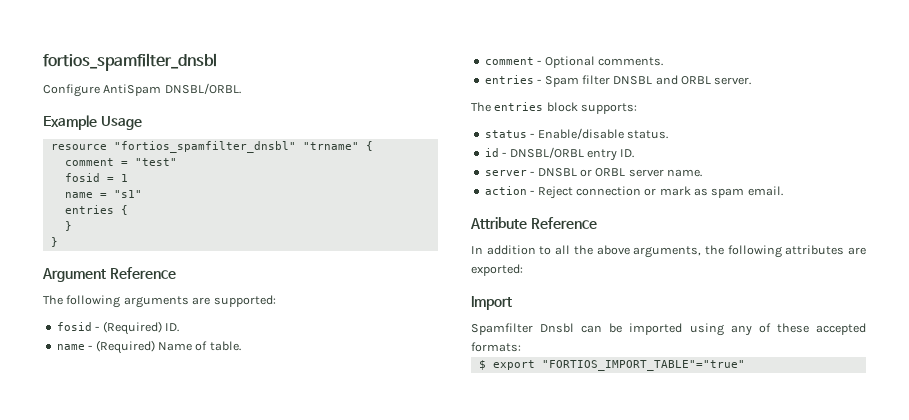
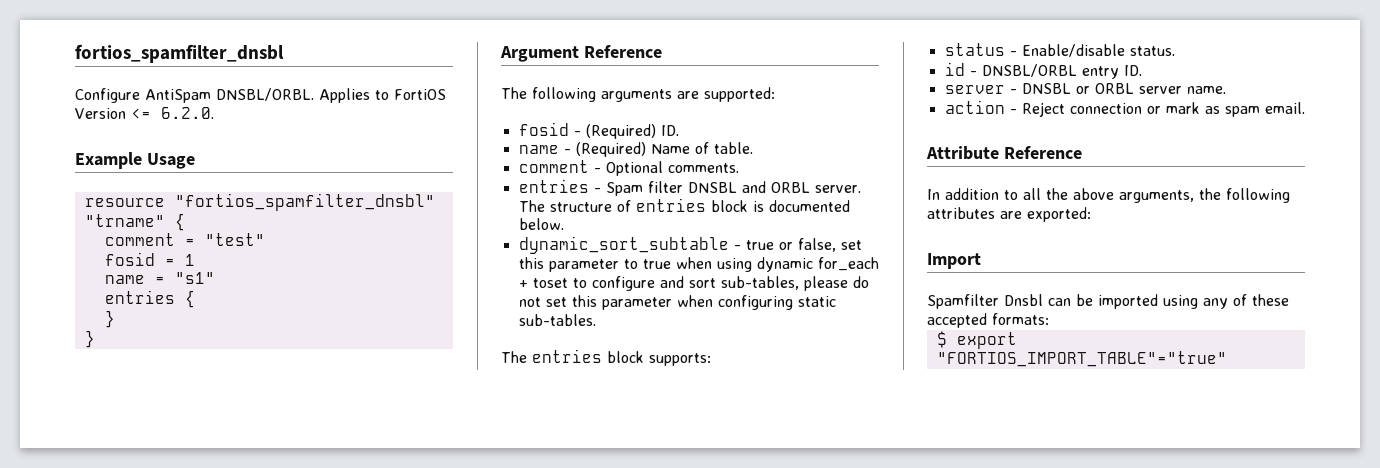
(241, 88) none -> [319,88,446,103] [75,107,214,119] Applies to FortiOS Version <= 6.2.0.
(752, 81) none -> [518,198,850,212] [518,218,564,230] [518,236,862,254] [518,257,879,272] [518,276,869,291] [518,295,836,310] [518,314,596,326] The structure of entries block is documented below. // dynamic_sort_subtable - true or false, set this parameter to true when using dynamic for_each + toset to configure and sort sub-tables, please do not set this parameter when configuring static sub-tables.

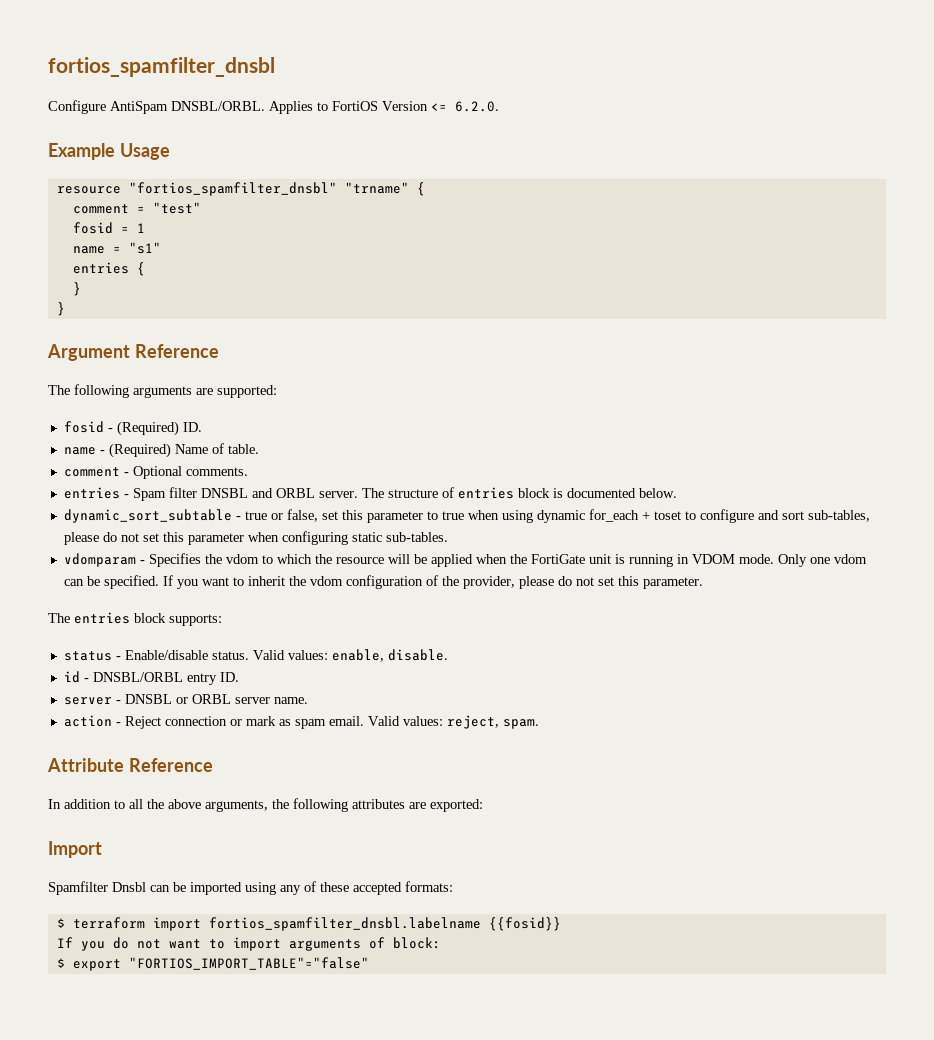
(596, 320) none -> [63,553,867,567] [63,575,703,589] // vdomparam - Specifies the vdom to which the resource will be applied when the FortiGate unit is running in VDOM mode. Only one vdom can be specified. If you want to inherit the vdom configuration of the provider, please do not set this parameter.
(1175, 51) none -> [252,649,448,662] Valid values: enable, disable.
(1305, 108) none -> [367,715,539,729] Valid values: reject, spam.
(1049, 319) none -> [56,917,561,931] [56,937,441,951] // $ terraform import fortios_spamfilter_dnsbl.labelname {{fosid}} // If you do not want to import arguments of block:
[936,351,1227,367] "FORTIOS_IMPORT_TABLE"="true" -> [128,957,369,970] "FORTIOS_IMPORT_TABLE"="false"

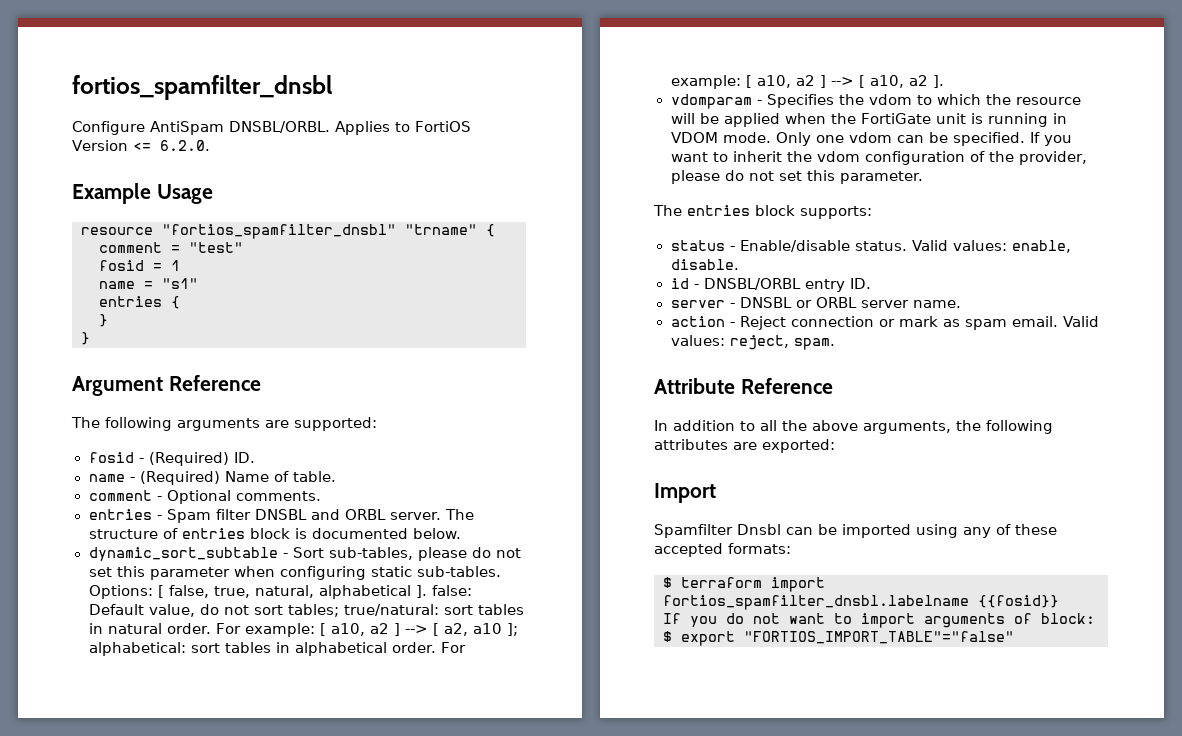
[244,509,804,523] true or false, set this parameter to true when using dynamic for_each + toset to configure and sort -> [292,547,324,558] Sort
(448, 537) none -> [88,585,472,599] [88,604,524,617] [88,623,519,637] [88,642,467,656] [670,75,944,89] Options: [ false, true, natural, alphabetical ]. false: Default value, do not sort tables; true/natural: sort tables in natural order. For example: [ a10, a2 ] --> [ a2, a10 ]; alphabetical: sort tables in alphabetical order. For example: [ a10, a2 ] --> [ a10, a2 ].

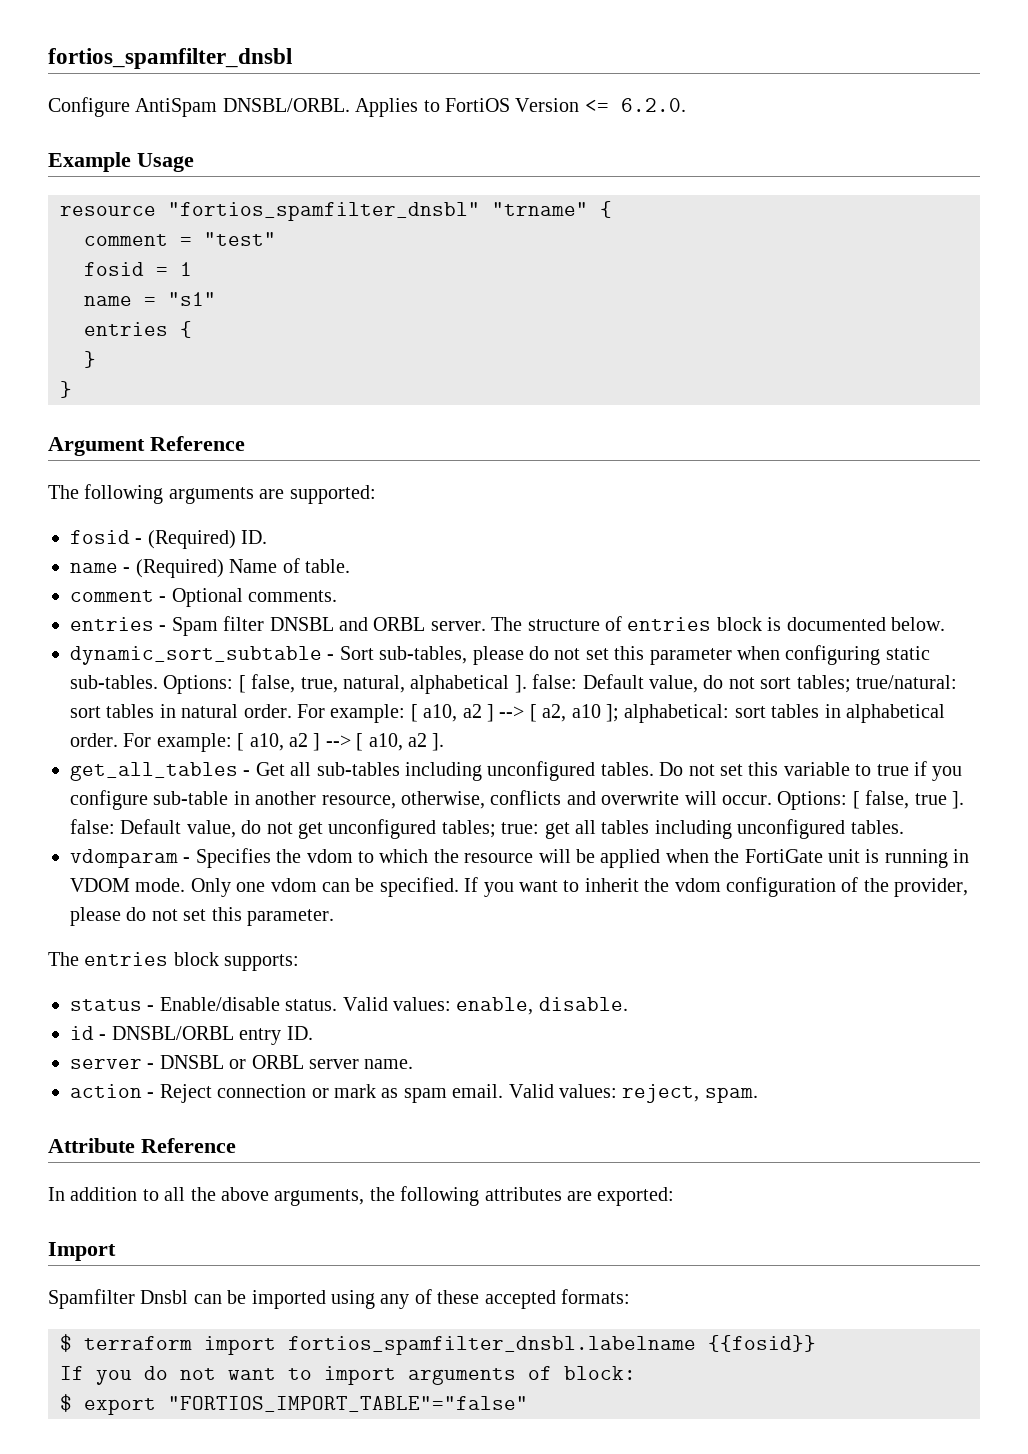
(944, 81) none -> [70,761,963,781] [70,790,964,810] [70,819,904,839] // get_all_tables - Get all sub-tables including unconfigured tables. Do not set this variable to true if you configure sub-table in another resource, otherwise, conflicts and overwrite will occur. Options: [ false, true ]. false: Default value, do not get unconfigured tables; true: get all tables including unconfigured tables.

